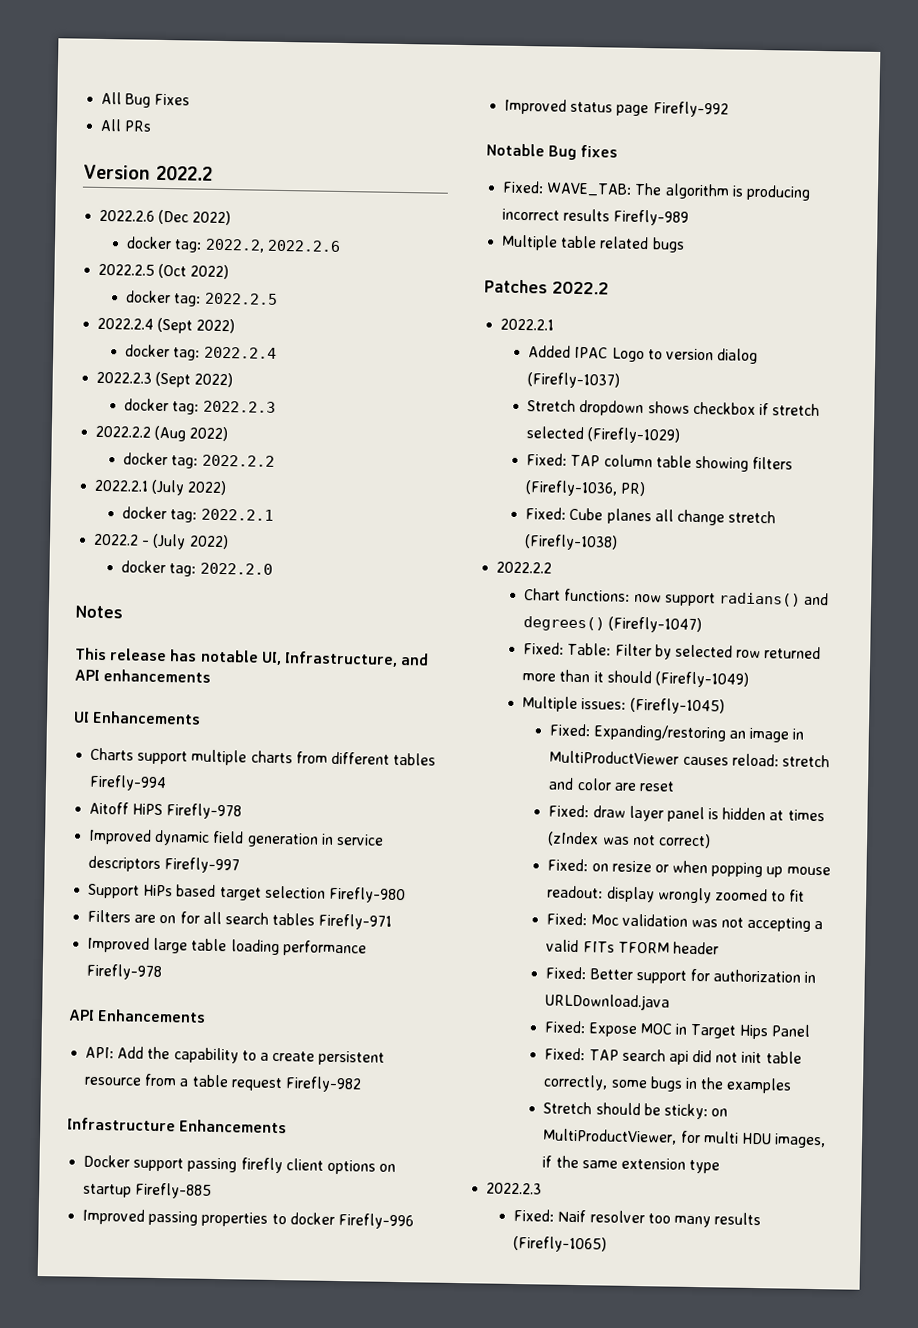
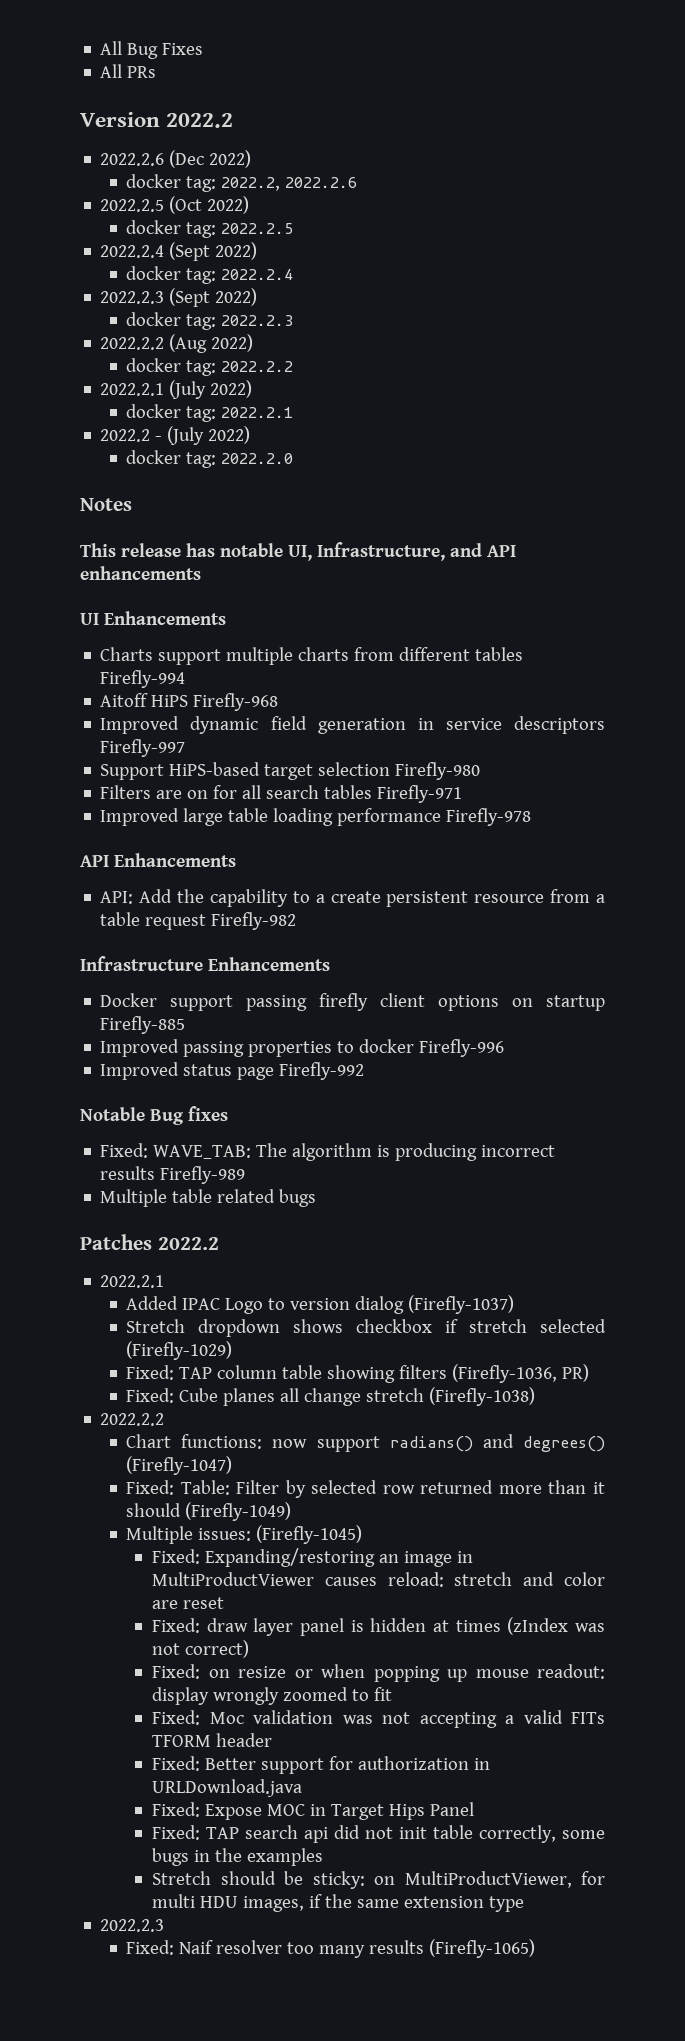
[166,803,243,820] Firefly-978 -> [193,693,279,711] Firefly-968
[143,884,217,897] HiPs based -> [169,762,261,776] HiPS-based

